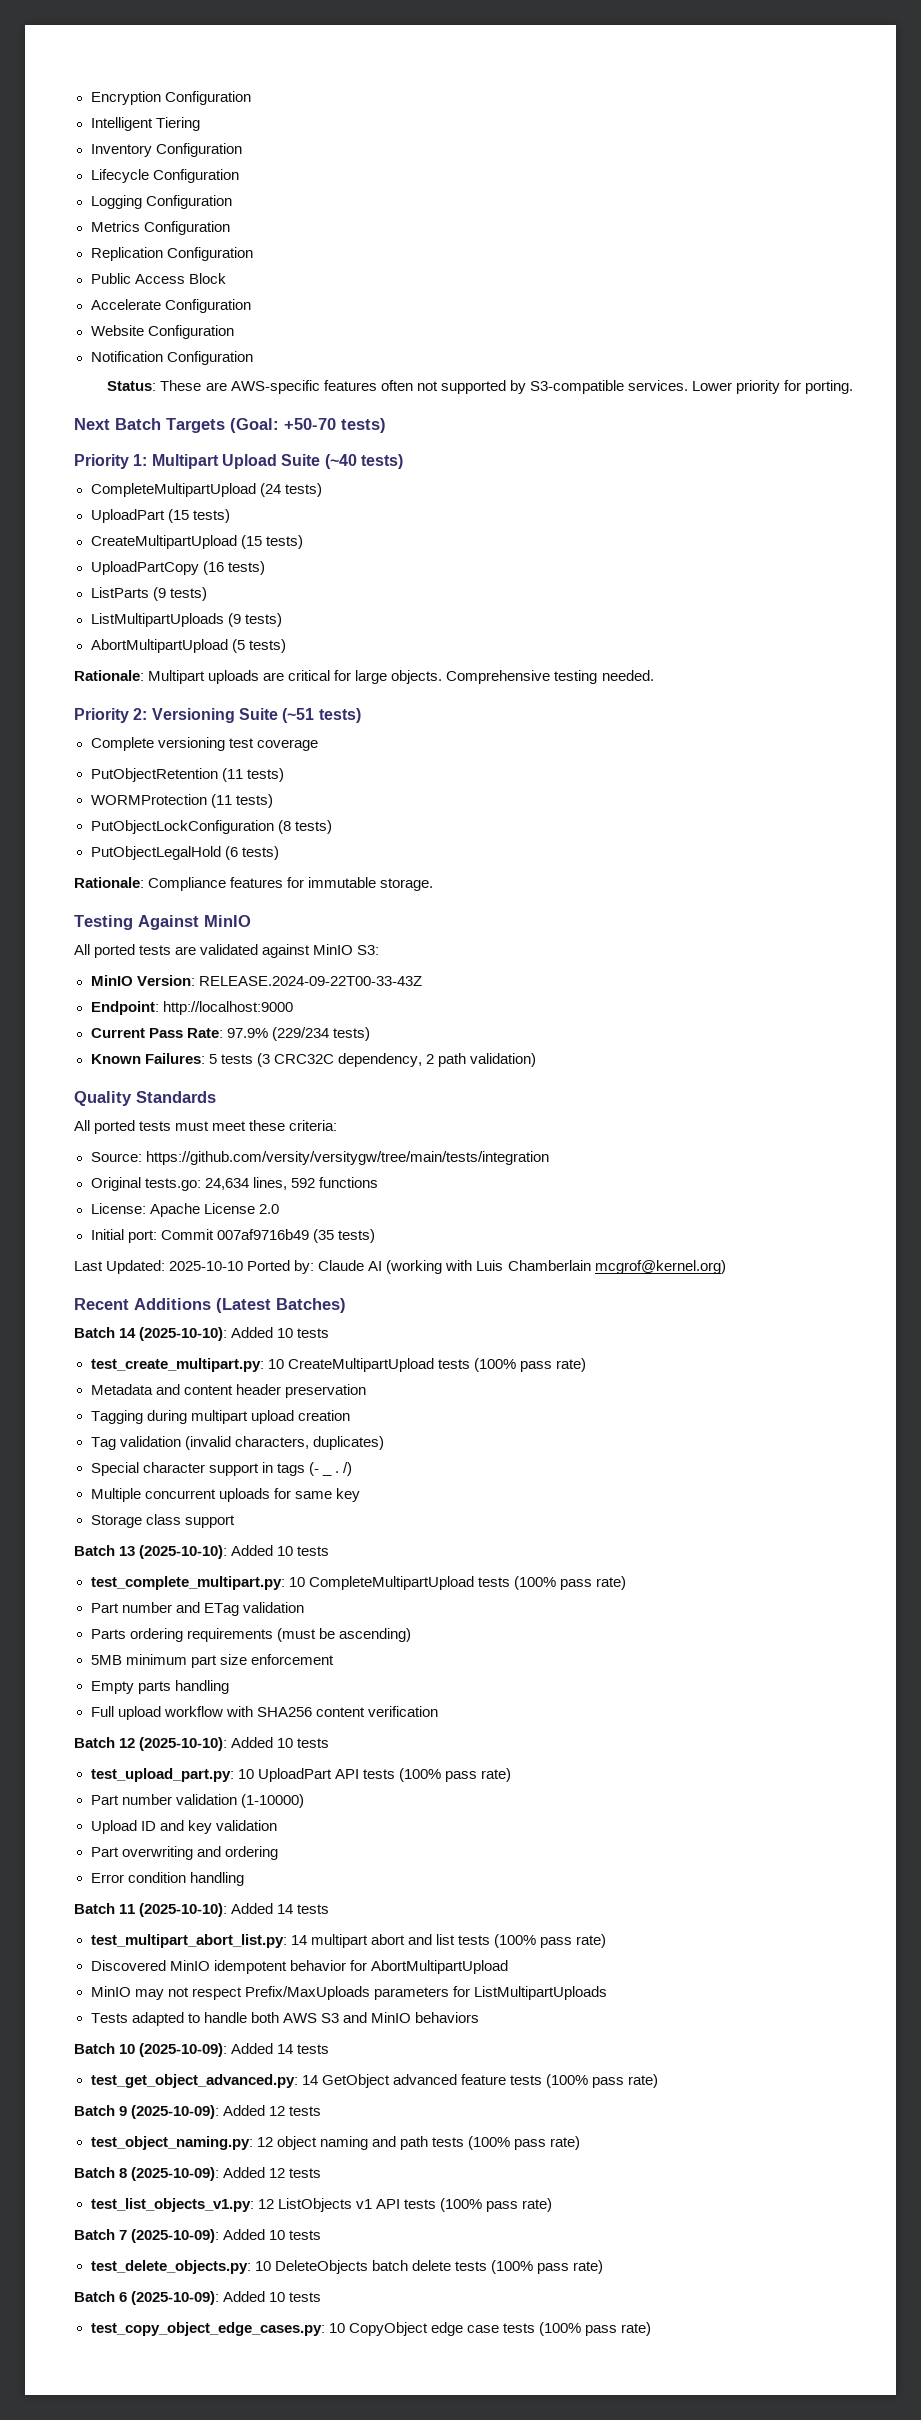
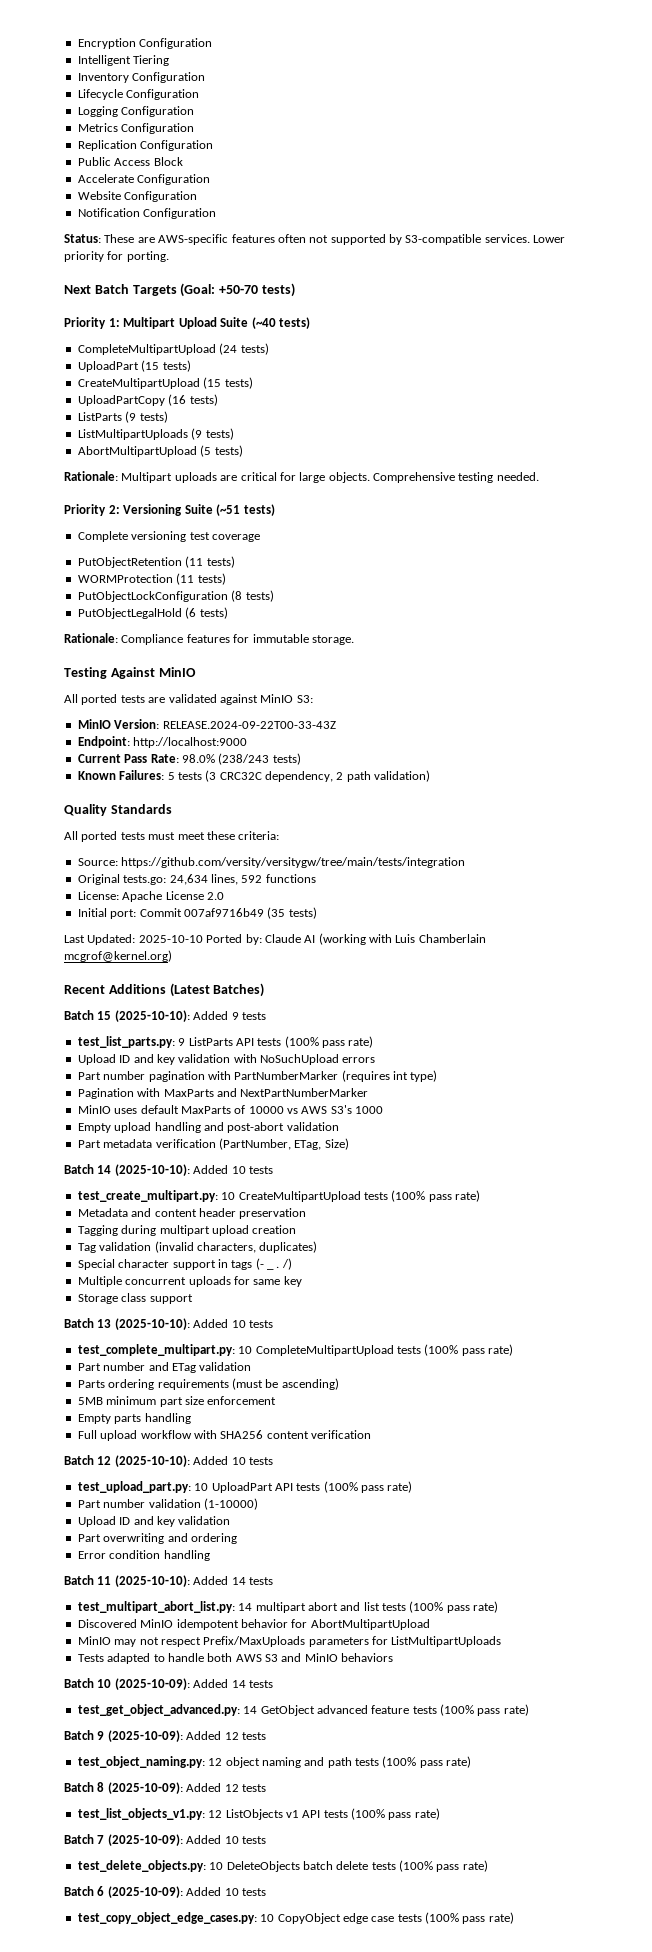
[226,1027,329,1041] 97.9% (229/234 -> [181,753,270,765] 98.0% (238/243
(346, 1305) none -> [64,1010,266,1022] [77,1036,374,1048] [77,1054,376,1065] [77,1070,438,1082] [77,1088,369,1099] [77,1105,384,1114] [77,1122,339,1133] [77,1138,349,1150] // Batch 15 (2025-10-10): Added 9 tests // test_list_parts.py: 9 ListParts API tests (100% pass rate) // Upload ID and key validation with NoSuchUpload errors // Part number pagination with PartNumberMarker (requires int type) // Pagination with MaxParts and NextPartNumberMarker // MinIO uses default MaxParts of 10000 vs AWS S3's 1000 // Empty upload handling and post-abort validation // Part metadata verification (PartNumber, ETag, Size)

